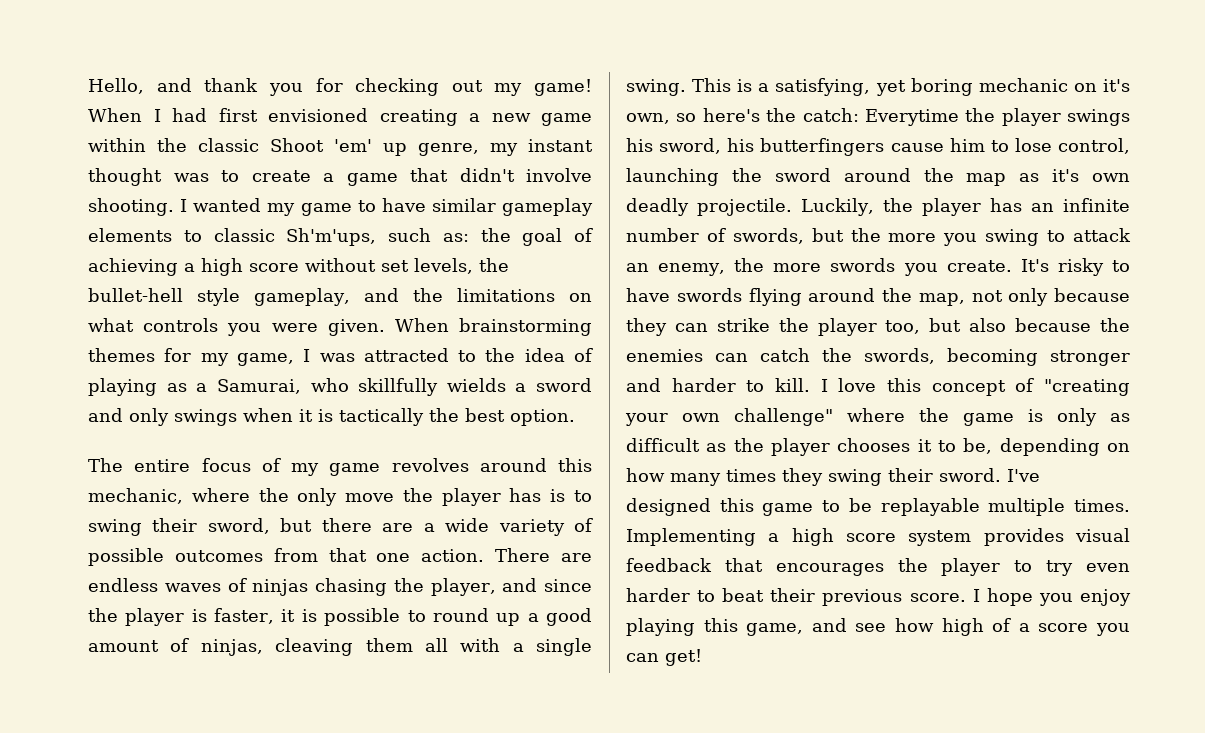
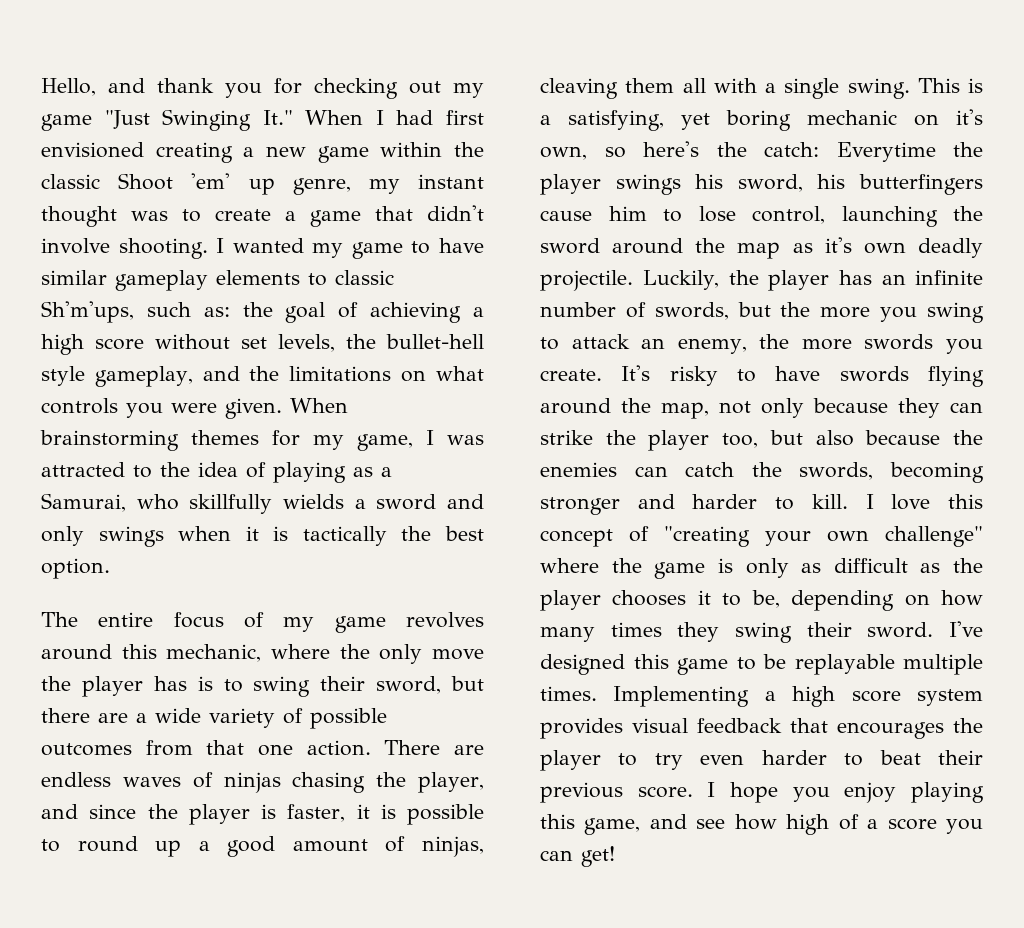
[534,79,592,96] game! -> [41,109,293,131] game "Just Swinging It."

